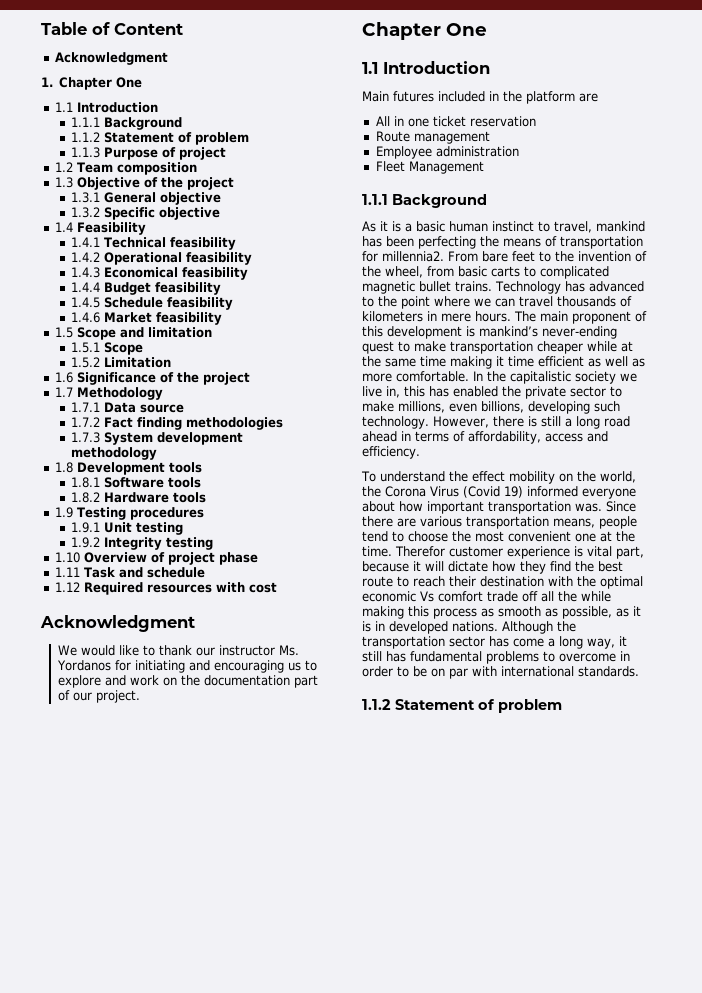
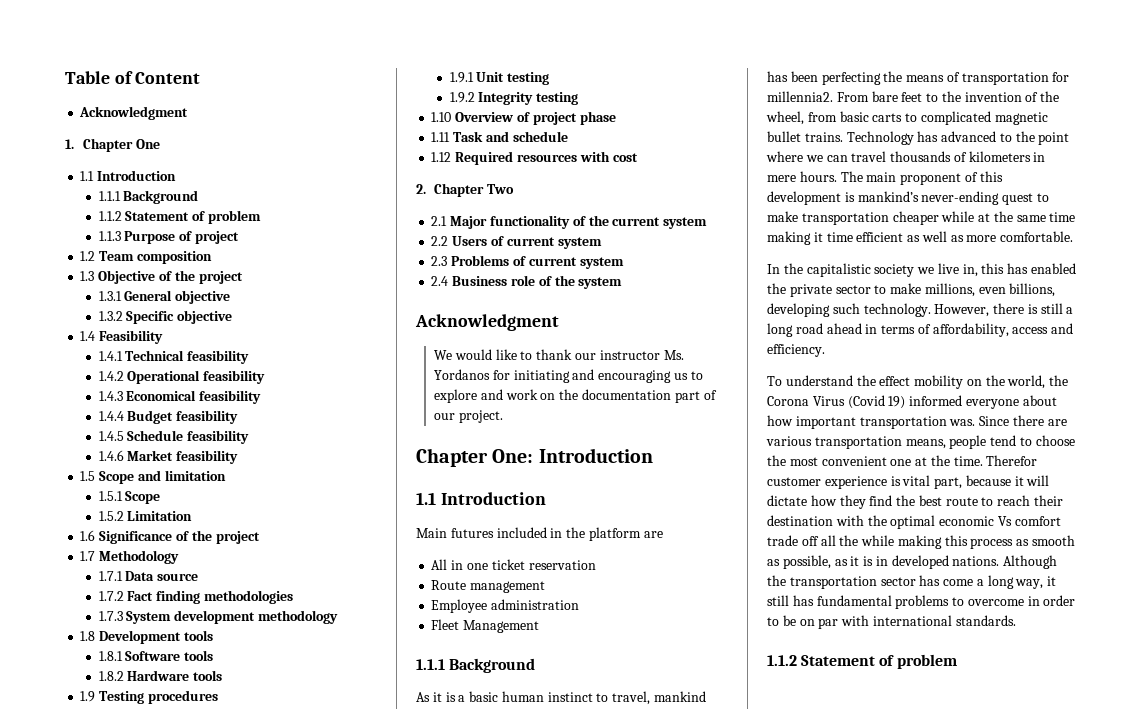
(277, 587) none -> [416,183,514,197] [431,215,708,229] [431,236,602,249] [431,255,624,269] [431,275,623,289] // 2. Chapter Two // 2.1 Major functionality of the current system // 2.2 Users of current system // 2.3 Problems of current system // 2.4 Business role of the system
[446,23,487,36] One -> [492,448,653,463] One: Introduction
(469, 376) none -> (1074, 236) //

